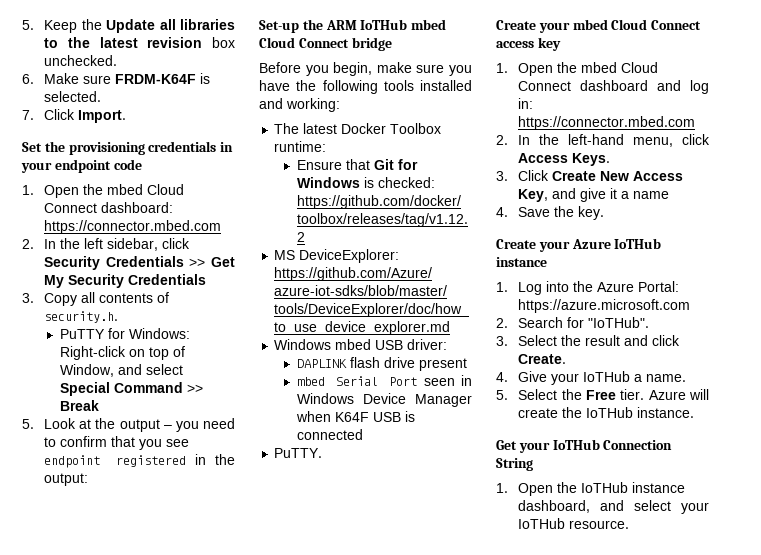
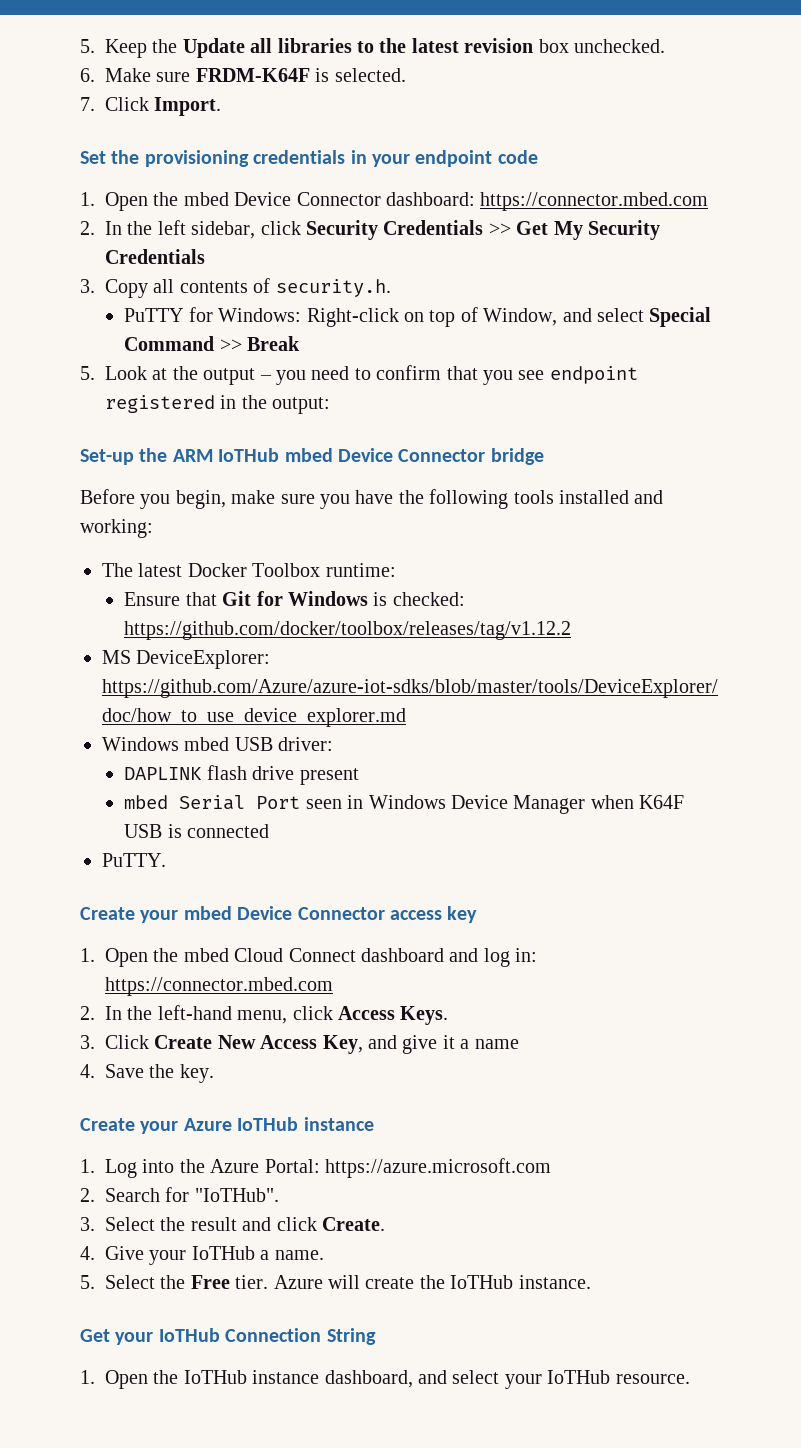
[147,184,185,195] [44,203,98,213] Cloud Connect -> [234,192,381,206] Device Connector
[259,37,349,48] Cloud Connect -> [338,448,486,462] Device Connector
[611,19,702,30] Cloud Connect -> [237,906,385,920] Device Connector

